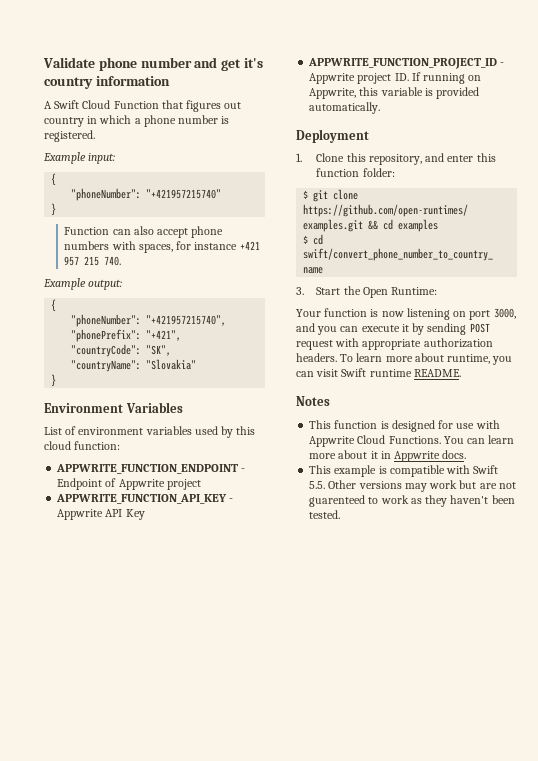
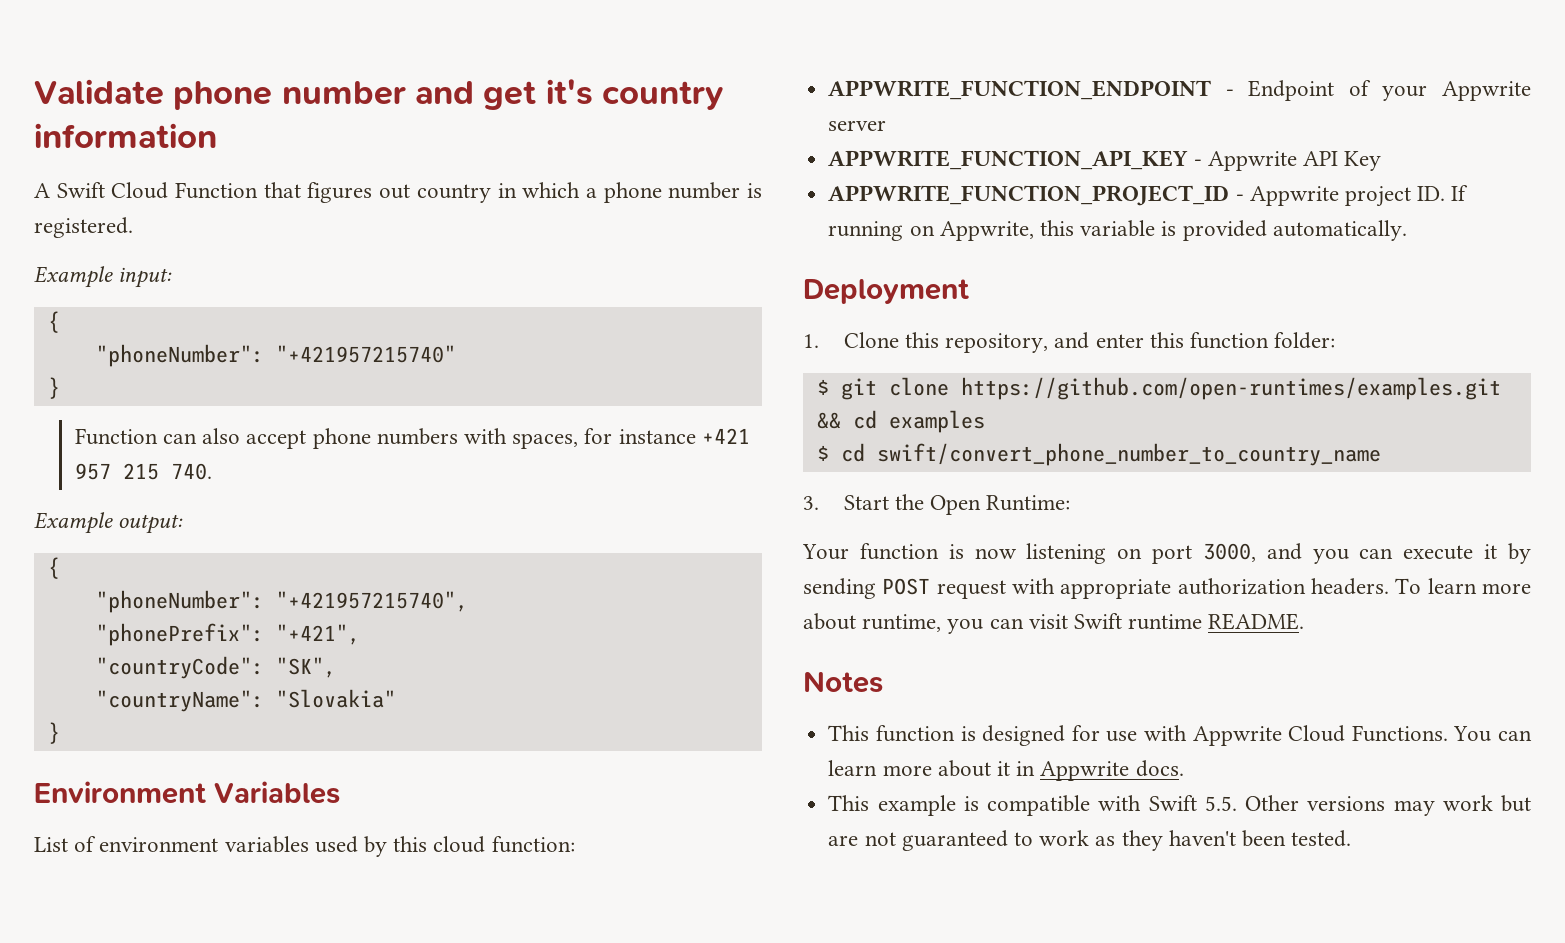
[118,479,201,490] Appwrite project -> [1382,81,1531,101] [828,120,887,131] your Appwrite server
[309,495,366,507] guarenteed -> [901,830,1008,851] guaranteed

